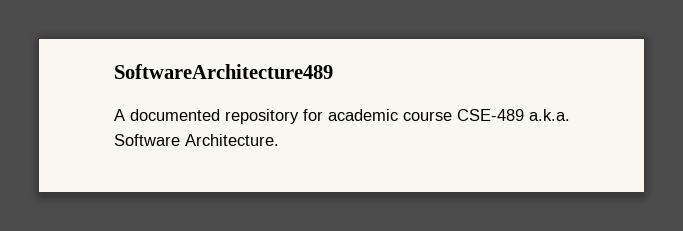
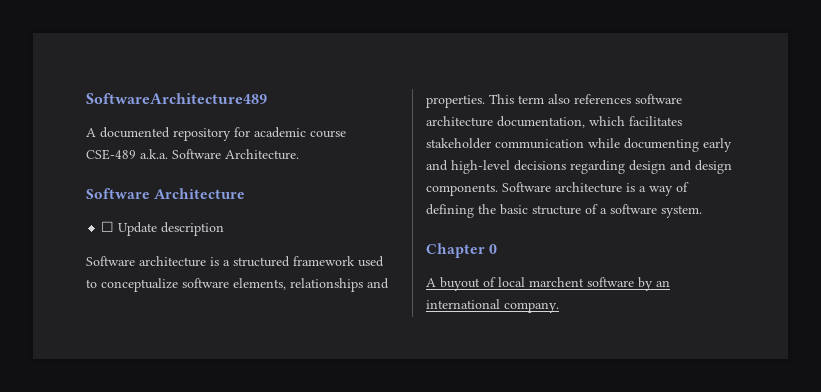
(279, 140) none -> [86,188,246,199] [101,221,225,236] [86,256,384,267] [86,278,389,292] [426,94,682,108] [426,116,682,128] [426,138,732,152] [426,160,732,174] [426,182,689,196] [426,204,702,218] [426,243,498,258] [426,277,670,291] [426,299,559,313] // Software Architecture // ☐ Update description // Software architecture is a structured framework used to conceptualize software elements, relationships and properties. This term also references software architecture documentation, which facilitates stakeholder communication while documenting early and high-level decisions regarding design and design components. Software architecture is a way of defining the basic structure of a software system. // Chapter 0 // A buyout of local marchent software by an international company.

